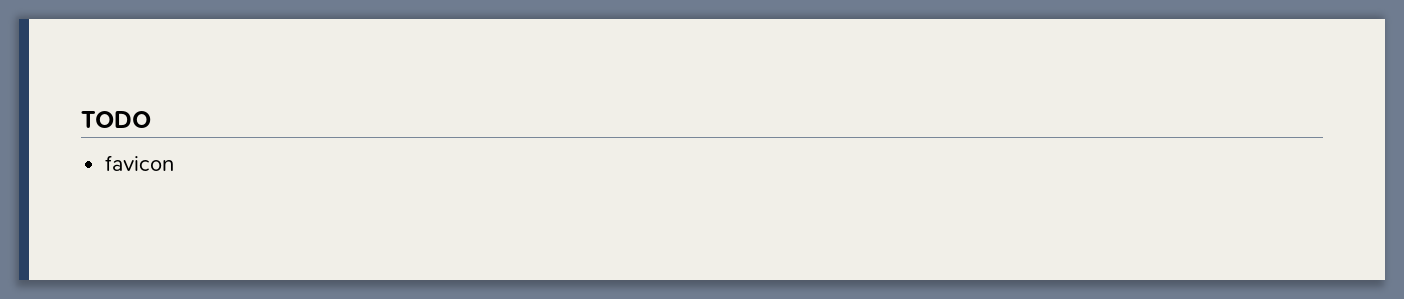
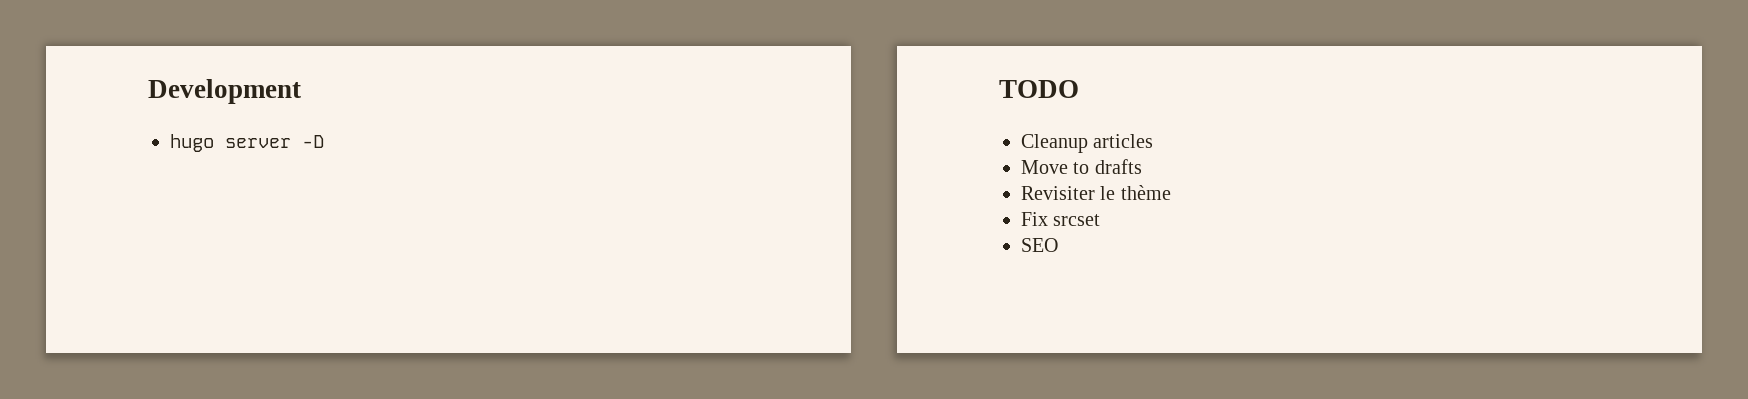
[81,111,151,128] [105,155,175,171] TODO // favicon -> [148,79,301,104] [170,134,324,152] [999,80,1079,98] [1021,134,1154,153] [1021,159,1142,174] [1021,185,1171,200] [1021,212,1101,226] [1021,238,1058,252] Development // hugo server -D // TODO // Cleanup articles // Move to drafts // Revisiter le thème // Fix srcset // SEO

